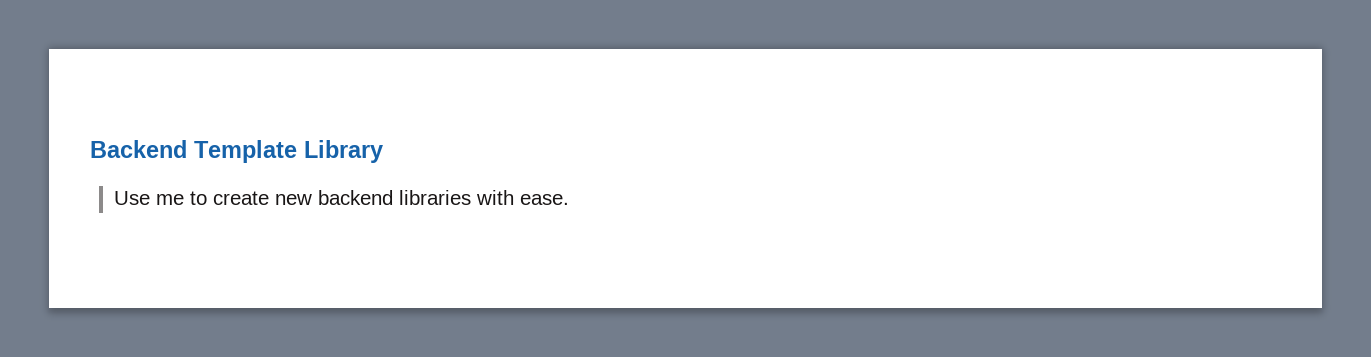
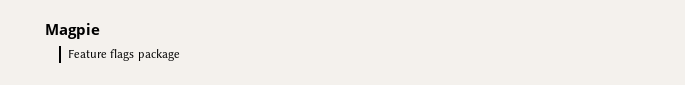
[90,140,383,163] [113,190,569,205] Backend Template Library // Use me to create new backend libraries with ease. -> [45,23,100,39] [68,49,180,61] Magpie // Feature flags package

